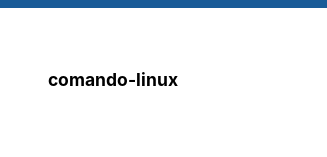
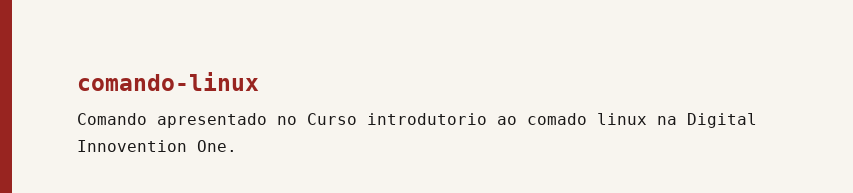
(178, 79) none -> [77,113,757,128] [77,140,237,152] // Comando apresentado no Curso introdutorio ao comado linux na Digital Innovention One.

